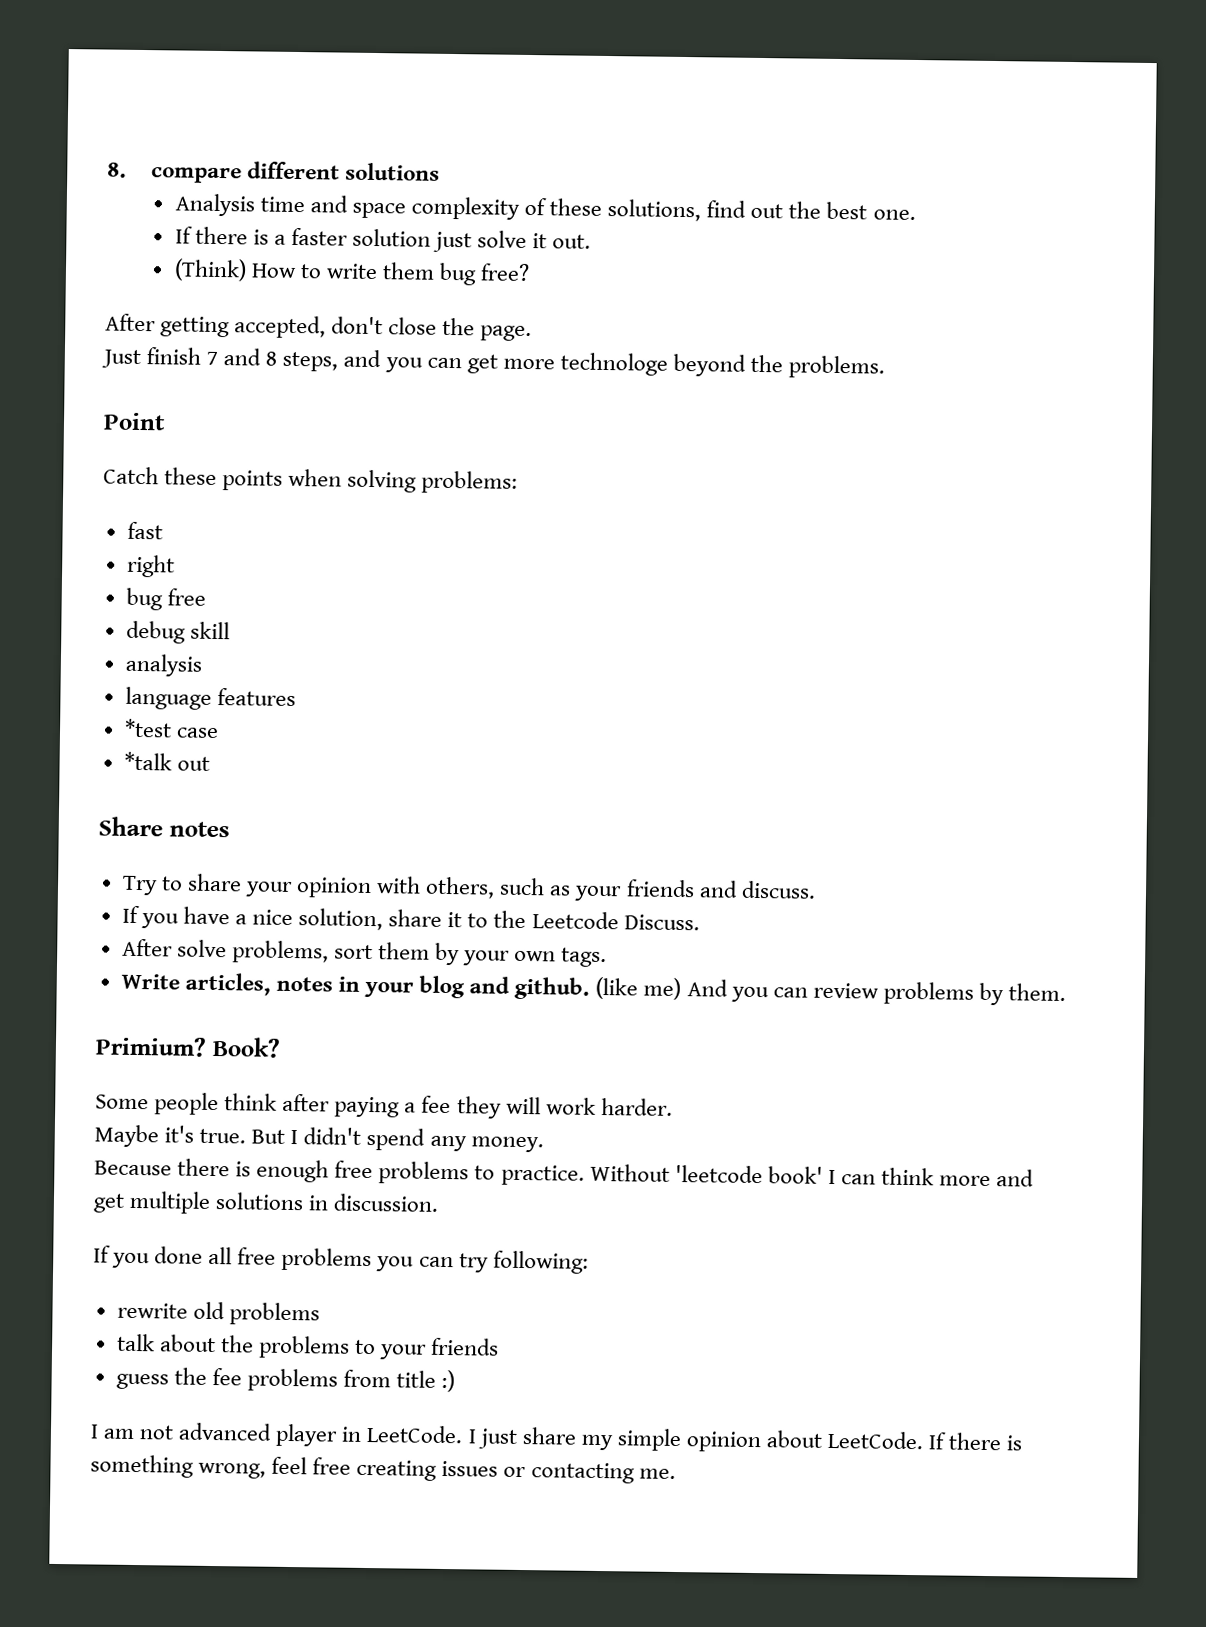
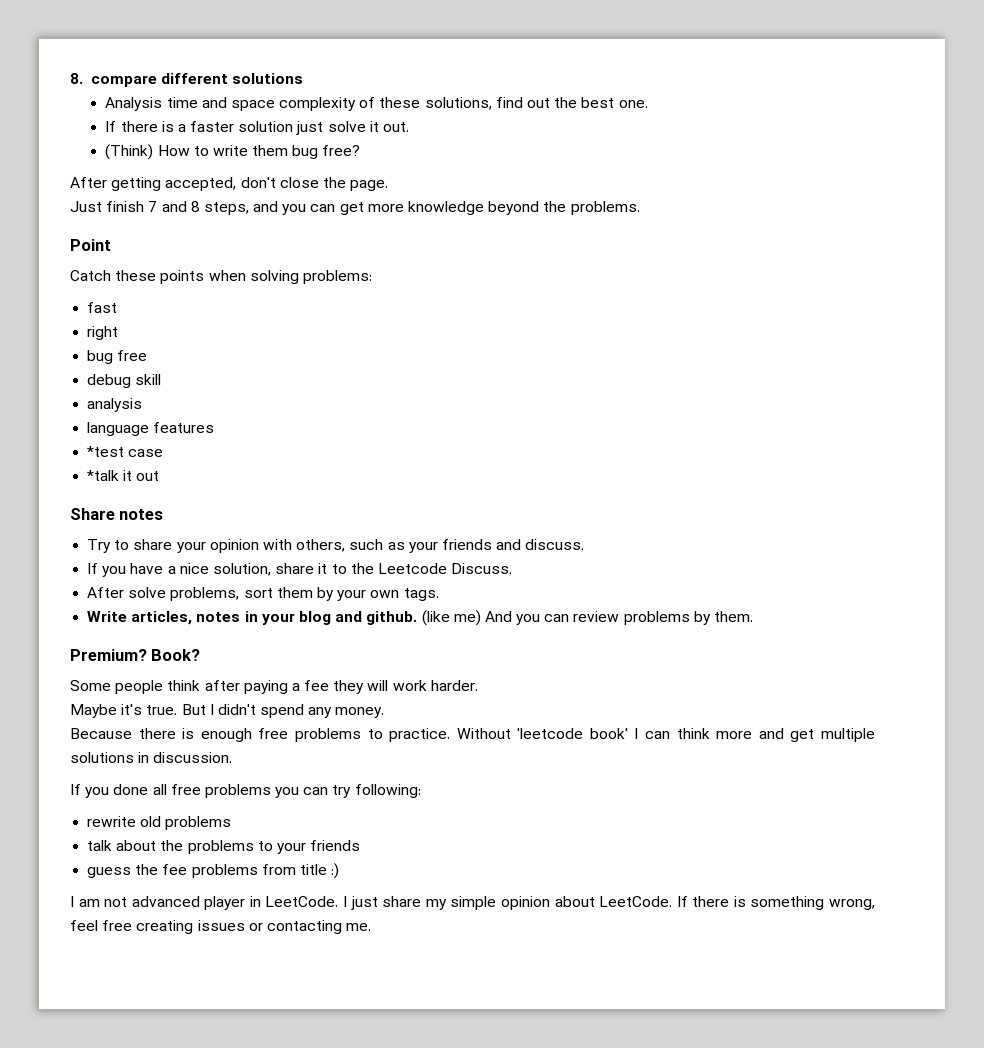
[559,352,668,376] technologe -> [408,201,485,215] knowledge
(172, 761) none -> [123,470,133,481] it
[95,1036,207,1057] Primium? -> [70,649,147,661] Premium?

